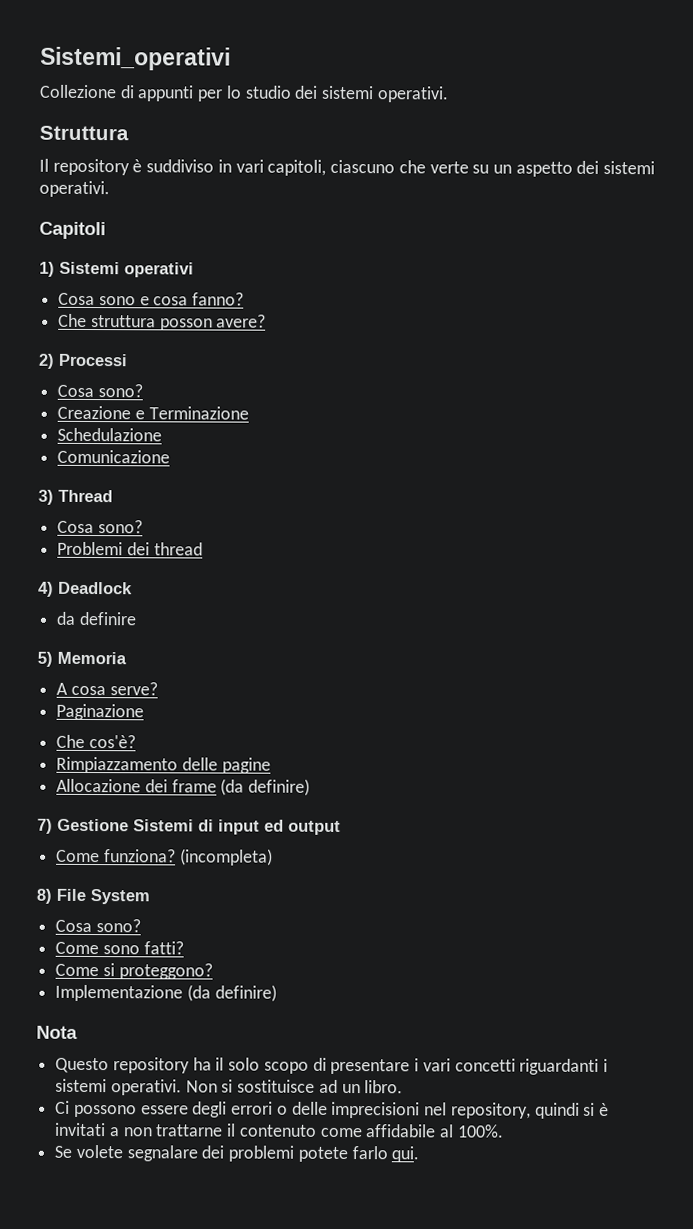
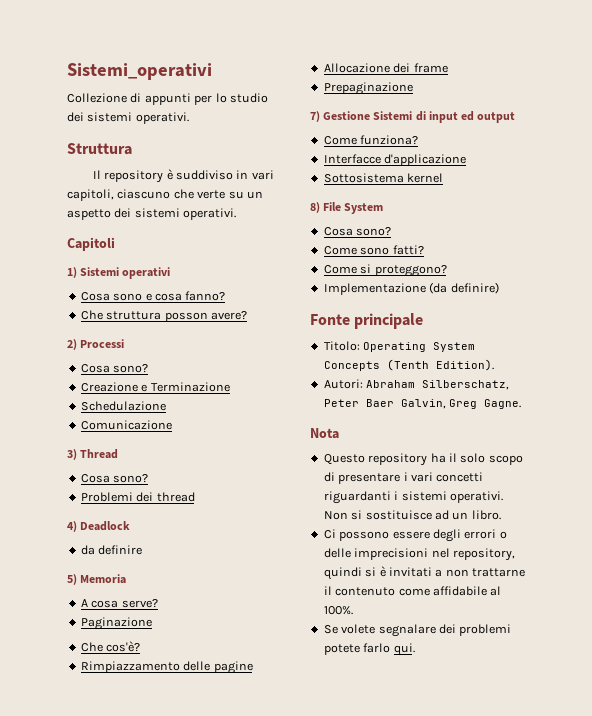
[220,778,311,796] (da definire) -> [323,82,413,95] // Prepaginazione
[179,848,273,866] (incompleta) -> [323,154,467,166] [323,173,444,183] // Interfacce d'applicazione // Sottosistema kernel
(277, 993) none -> [310,313,424,329] [323,341,476,352] [323,359,494,371] [323,379,510,390] [323,399,522,409] // Fonte principale // Titolo: Operating System Concepts (Tenth Edition). // Autori: Abraham Silberschatz, Peter Baer Galvin, Greg Gagne.

